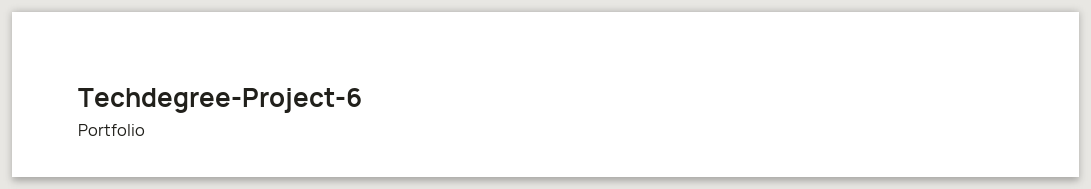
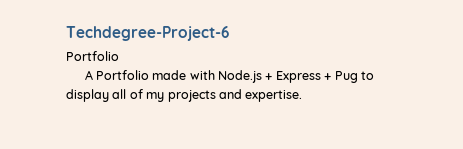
(145, 130) none -> [84,70,374,83] [66,89,303,102] // A Portfolio made with Node.js + Express + Pug to display all of my projects and expertise.

